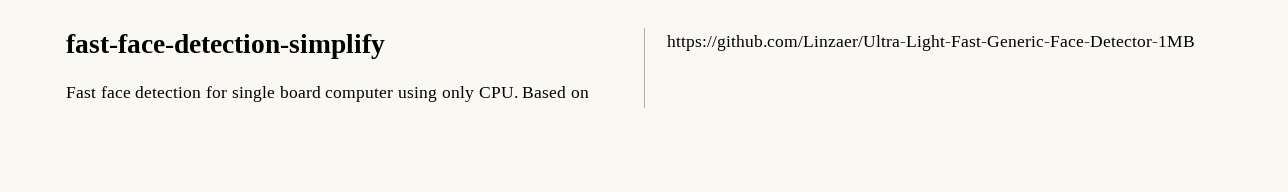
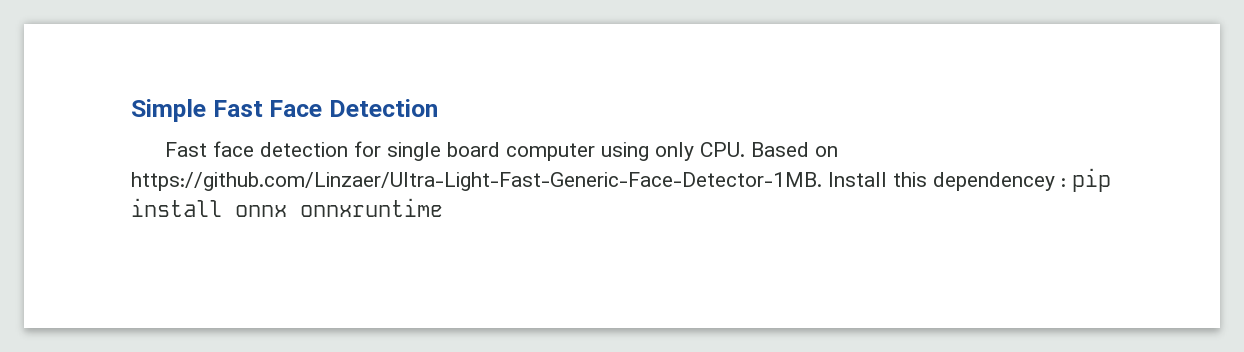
[66,34,385,59] fast-face-detection-simplify -> [131,99,438,122] Simple Fast Face Detection
[667,35,1195,51] https://github.com/Linzaer/Ultra-Light-Fast-Generic-Face-Detector-1MB -> [131,168,1111,192] [131,198,443,217] https://github.com/Linzaer/Ultra-Light-Fast-Generic-Face-Detector-1MB. Install this dependencey : pip install onnx onnxruntime

